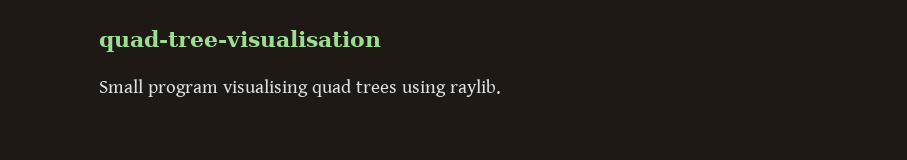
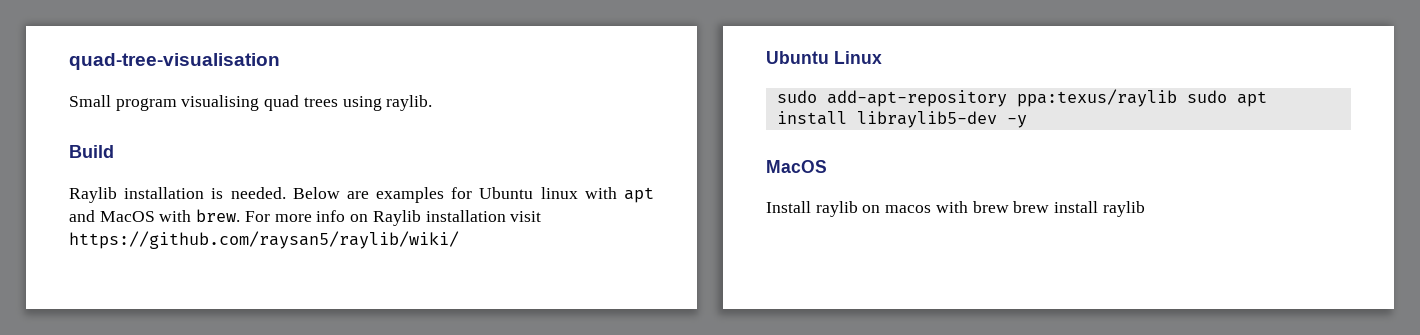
(501, 88) none -> [69,145,114,158] [69,187,654,203] [69,209,542,226] [69,231,459,249] [766,51,882,64] [776,89,1267,107] [776,111,1027,128] [766,160,827,173] [766,201,1145,217] // Build // Raylib installation is needed. Below are examples for Ubuntu linux with apt and MacOS with brew. For more info on Raylib installation visit https://github.com/raysan5/raylib/wiki/ // Ubuntu Linux // sudo add-apt-repository ppa:texus/raylib sudo apt install libraylib5-dev -y // MacOS // Install raylib on macos with brew brew install raylib

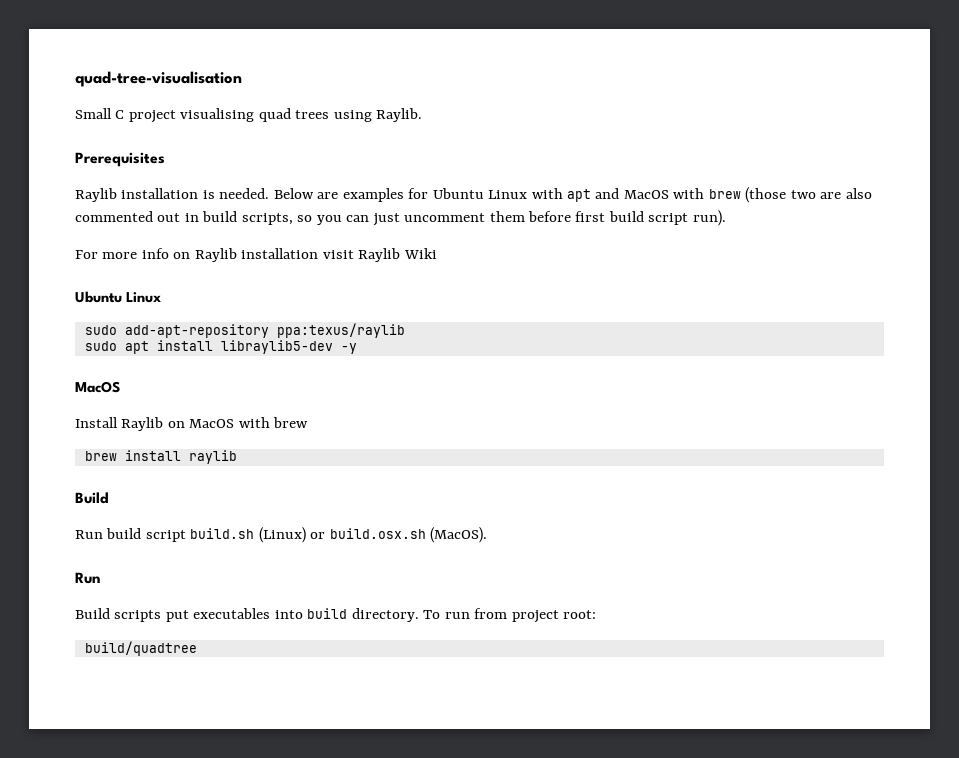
[115,98,177,111] program -> [115,110,176,123] C project
[386,95,433,111] [69,145,114,158] raylib. // Build -> [376,108,423,122] [75,152,165,167] Raylib. // Prerequisites
[540,187,578,199] linux -> [488,190,528,199] Linux
[196,209,241,222] brew. -> [708,187,872,203] [75,210,726,226] brew (those two are also commented out in build scripts, so you can just uncomment them before first build script run). //
[69,231,459,249] https://github.com/raysan5/raylib/wiki/ -> [358,248,437,262] Raylib Wiki
(1177, 98) none -> (405, 330) //
[815,201,1009,217] raylib on macos with brew -> [121,417,309,431] Raylib on MacOS with brew //
(1145, 209) none -> [75,492,109,504] [75,527,488,543] [75,572,100,584] [75,608,597,623] [84,641,197,656] // Build // Run build script build.sh (Linux) or build.osx.sh (MacOS). // Run // Build scripts put executables into build directory. To run from project root: // build/quadtree

